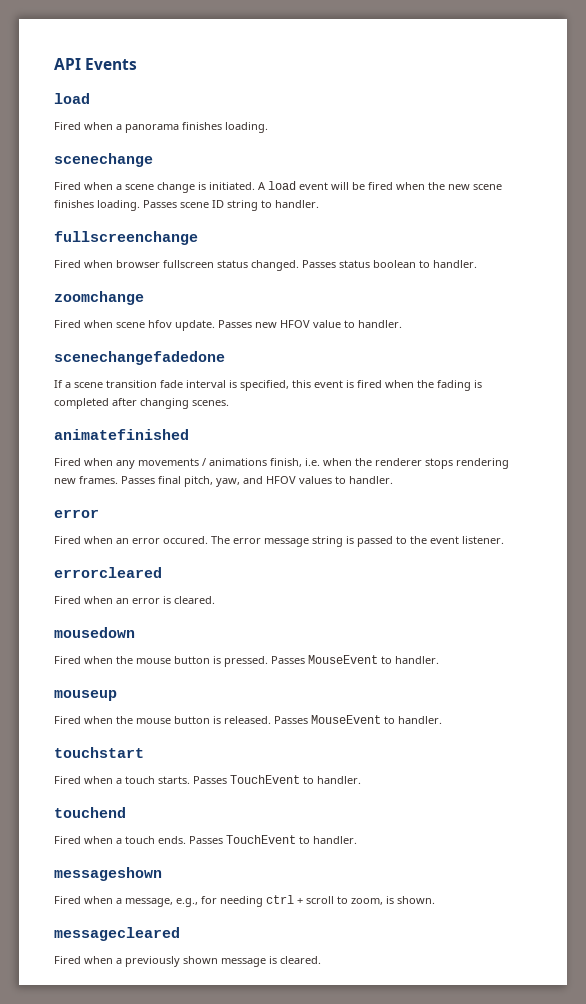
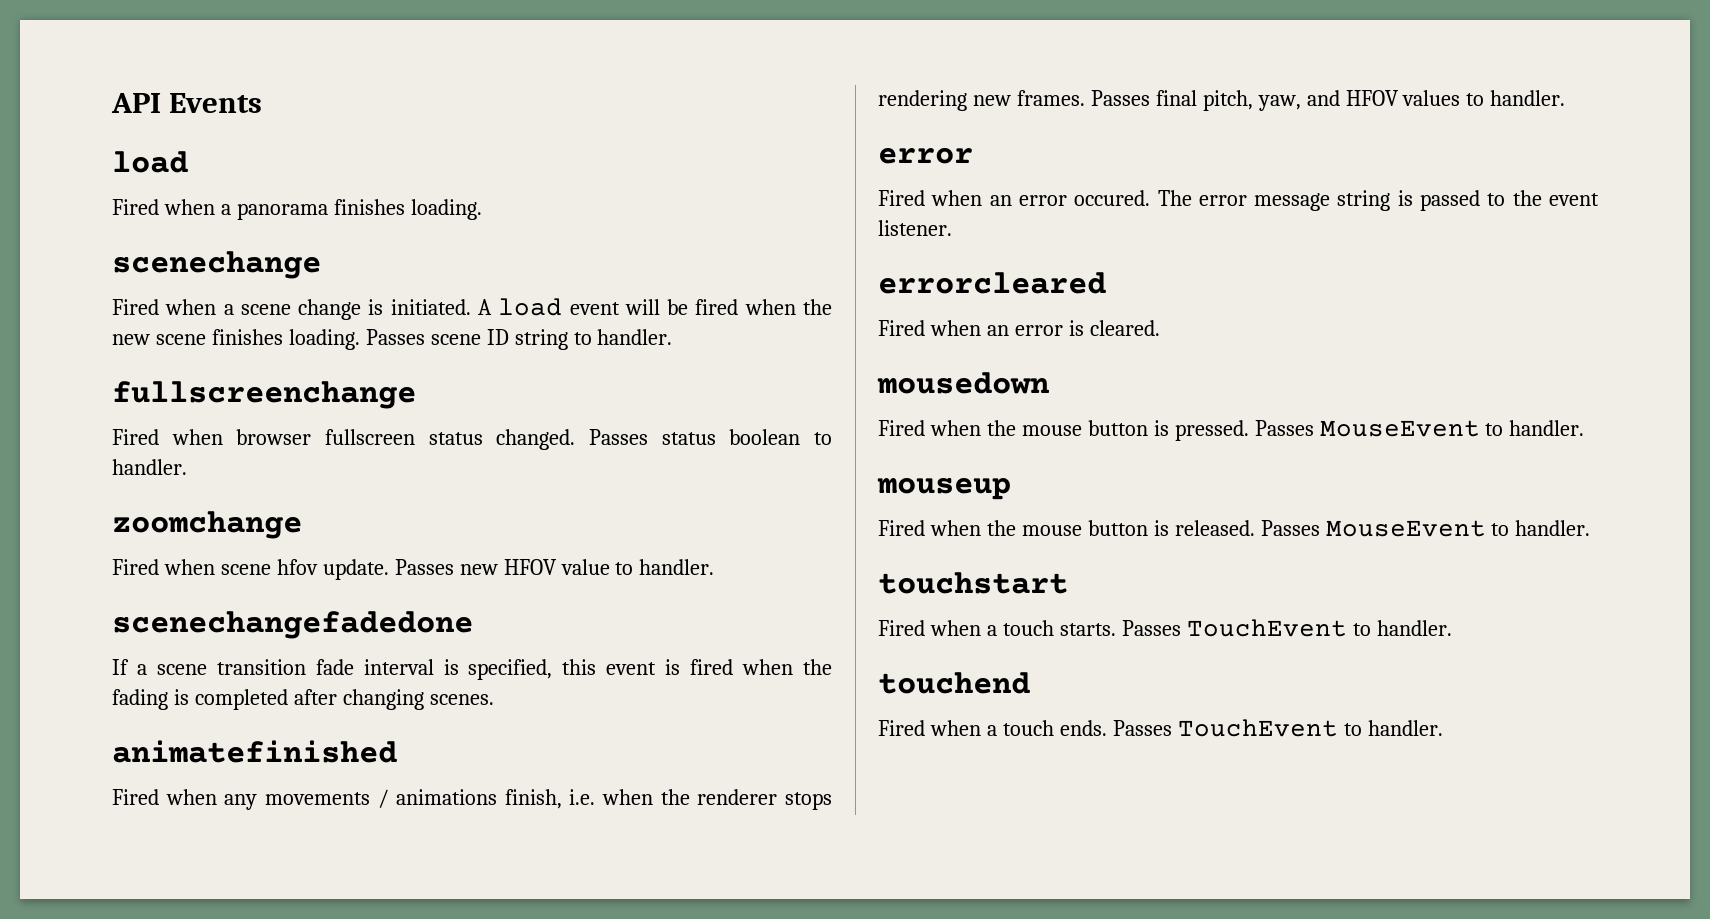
[54,867,162,881] [54,895,435,907] [54,927,180,941] [54,956,321,967] // messageshown // Fired when a message, e.g., for needing ctrl + scroll to zoom, is shown. // messagecleared // Fired when a previously shown message is cleared. -> (1443, 728) none

